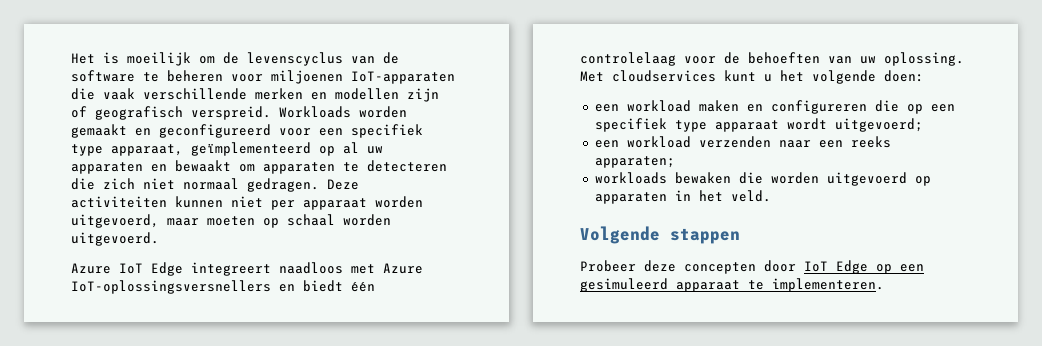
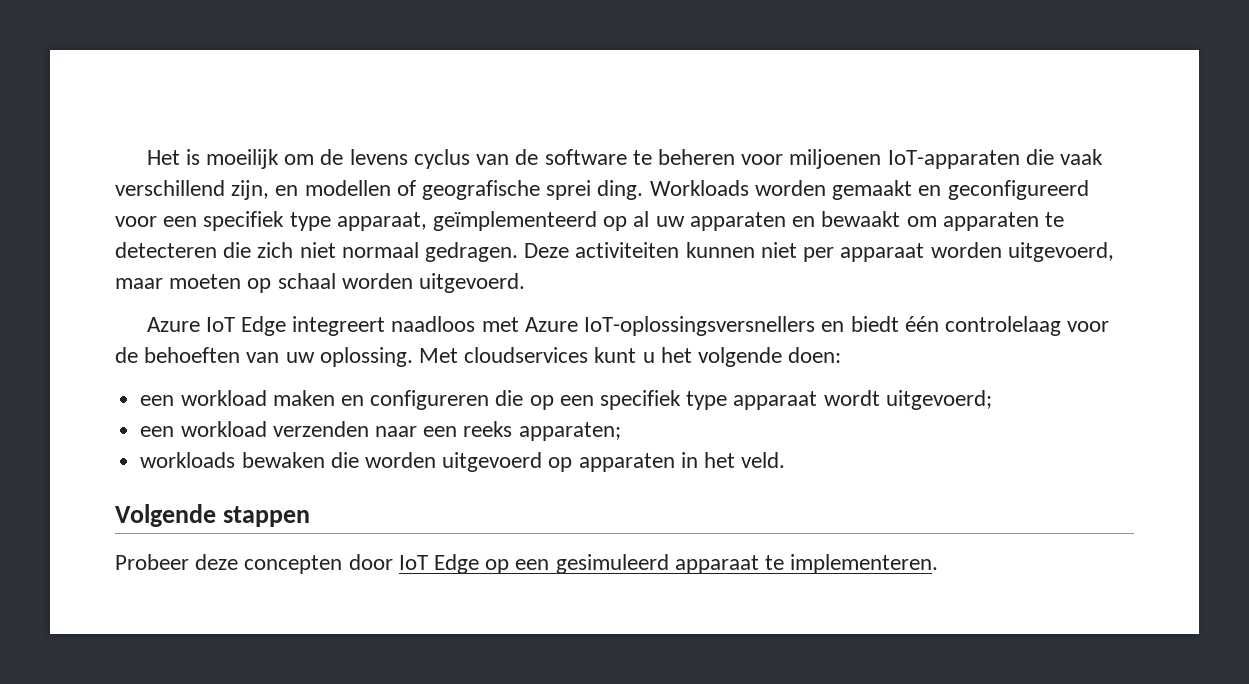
[247,52,343,66] levenscyclus -> [349,149,470,169] levens cyclus
[143,88,439,102] [71,106,271,120] verschillende merken en modellen zijn of geografisch verspreid. -> [115,180,644,200] verschillend zijn, en modellen of geografische sprei ding.

